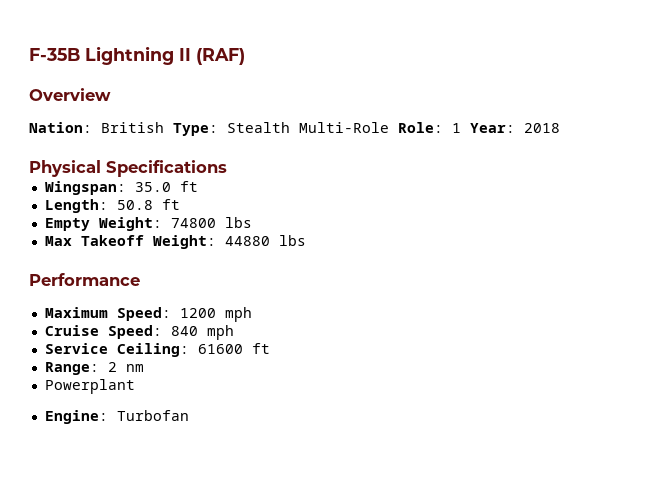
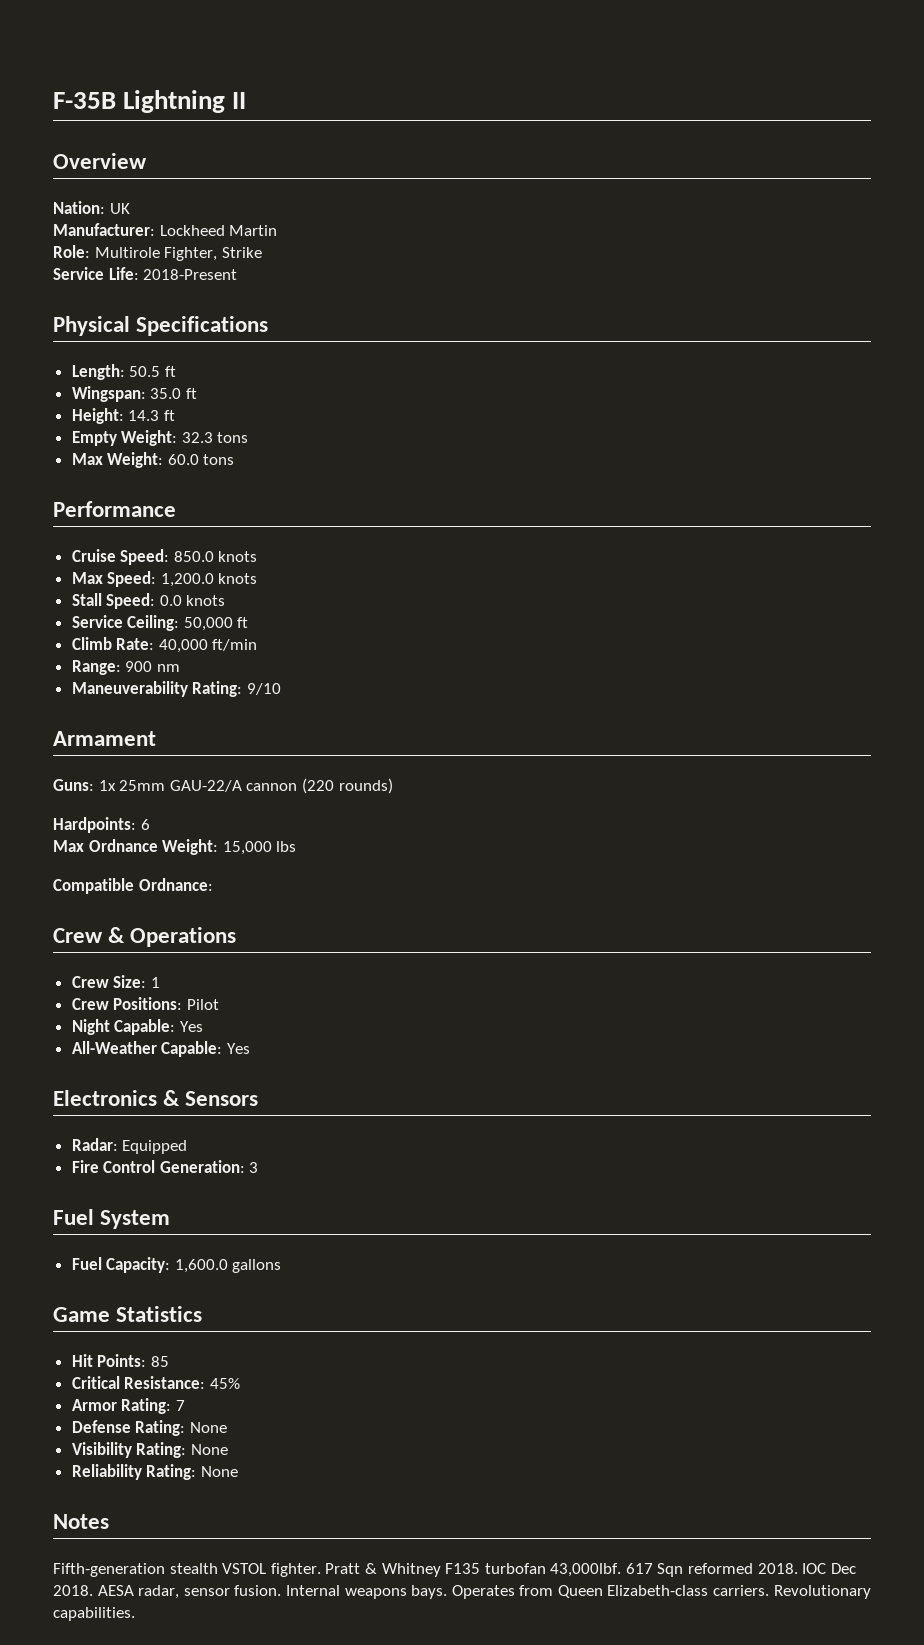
[196,48,245,65] (RAF) -> (247, 100) none
[101,122,560,136] British Type: Stealth Multi-Role Role: 1 Year: 2018 -> [109,203,130,214] [53,223,278,236] [53,245,262,261] [53,267,238,280] UK // Manufacturer: Lockheed Martin // Role: Multirole Fighter, Strike // Service Life: 2018-Present
(227, 168) none -> [71,364,176,380] // Length: 50.5 ft
[44,199,153,213] Length: 50.8 -> [71,408,160,424] Height: 14.3
[170,217,252,228] [44,235,306,249] [29,273,140,286] [44,307,252,322] [44,325,234,340] 74800 lbs // Max Takeoff Weight: 44880 lbs // Performance // Maximum Speed: 1200 mph // Cruise Speed: 840 mph -> [181,432,249,443] [71,452,235,468] [53,501,176,517] [71,549,258,565] [71,571,258,587] [71,593,226,609] 32.3 tons // Max Weight: 60.0 tons // Performance // Cruise Speed: 850.0 knots // Max Speed: 1,200.0 knots // Stall Speed: 0.0 knots
[197,343,270,354] 61600 ft -> [183,617,249,631] [71,637,258,653] 50,000 ft // Climb Rate: 40,000 ft/min
[107,362,117,372] 2 -> [125,661,153,672] 900
[44,379,135,394] [44,410,189,424] Powerplant // Engine: Turbofan -> [71,681,281,697] [53,731,156,746] [53,778,393,794] [53,817,150,833] [53,839,297,855] [53,878,213,894] [53,927,237,947] [71,975,160,988] [71,997,219,1010] [71,1019,203,1035] [71,1041,250,1057] [53,1090,259,1106] [71,1138,188,1154] [71,1160,259,1173] [53,1209,171,1229] [71,1257,282,1273] [53,1306,203,1322] [71,1354,169,1367] [71,1376,240,1389] [71,1398,185,1414] [71,1420,227,1436] [71,1442,228,1458] [71,1464,238,1480] [53,1514,109,1529] [53,1563,856,1577] [53,1585,871,1599] [53,1607,135,1621] Maneuverability Rating: 9/10 // Armament // Guns: 1x 25mm GAU-22/A cannon (220 rounds) // Hardpoints: 6 // Max Ordnance Weight: 15,000 lbs // Compatible Ordnance: // Crew & Operations // Crew Size: 1 // Crew Positions: Pilot // Night Capable: Yes // All-Weather Capable: Yes // Electronics & Sensors // Radar: Equipped // Fire Control Generation: 3 // Fuel System // Fuel Capacity: 1,600.0 gallons // Game Statistics // Hit Points: 85 // Critical Resistance: 45% // Armor Rating: 7 // Defense Rating: None // Visibility Rating: None // Reliability Rating: None // Notes // Fifth-generation stealth VSTOL fighter. Pratt & Whitney F135 turbofan 43,000lbf. 617 Sqn reformed 2018. IOC Dec 2018. AESA radar, sensor fusion. Internal weapons bays. Operates from Queen Elizabeth-class carriers. Revolutionary capabilities.

